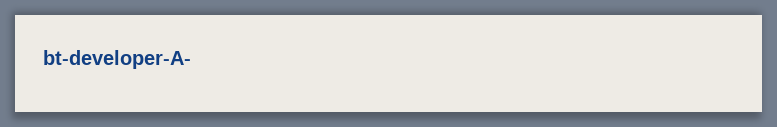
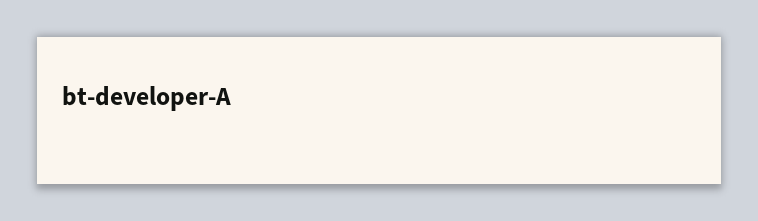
[43,50,191,69] bt-developer-A- -> [62,86,231,111] bt-developer-A

